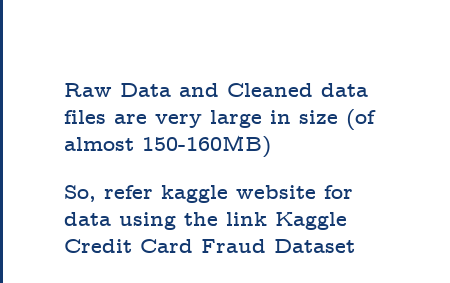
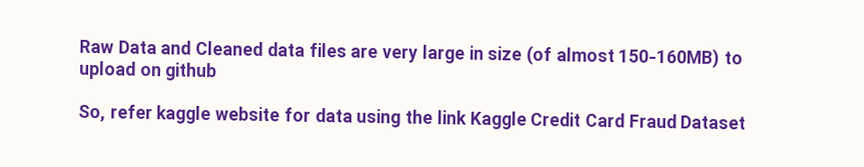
(271, 146) none -> [724,51,744,65] [79,60,218,82] to upload on github

